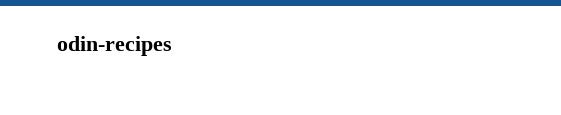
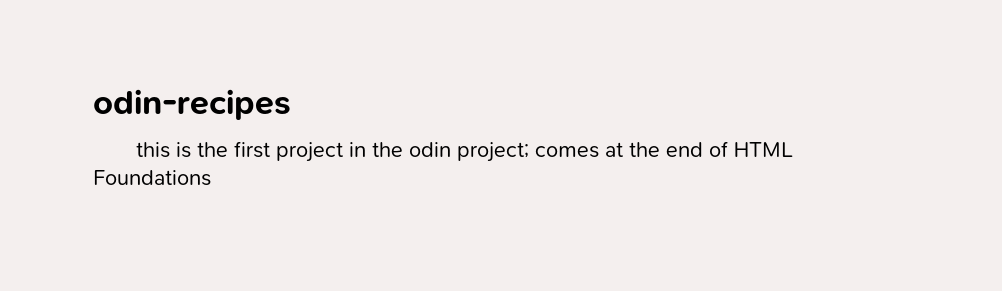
(172, 46) none -> [136,141,794,162] [93,170,211,186] // this is the first project in the odin project; comes at the end of HTML Foundations

